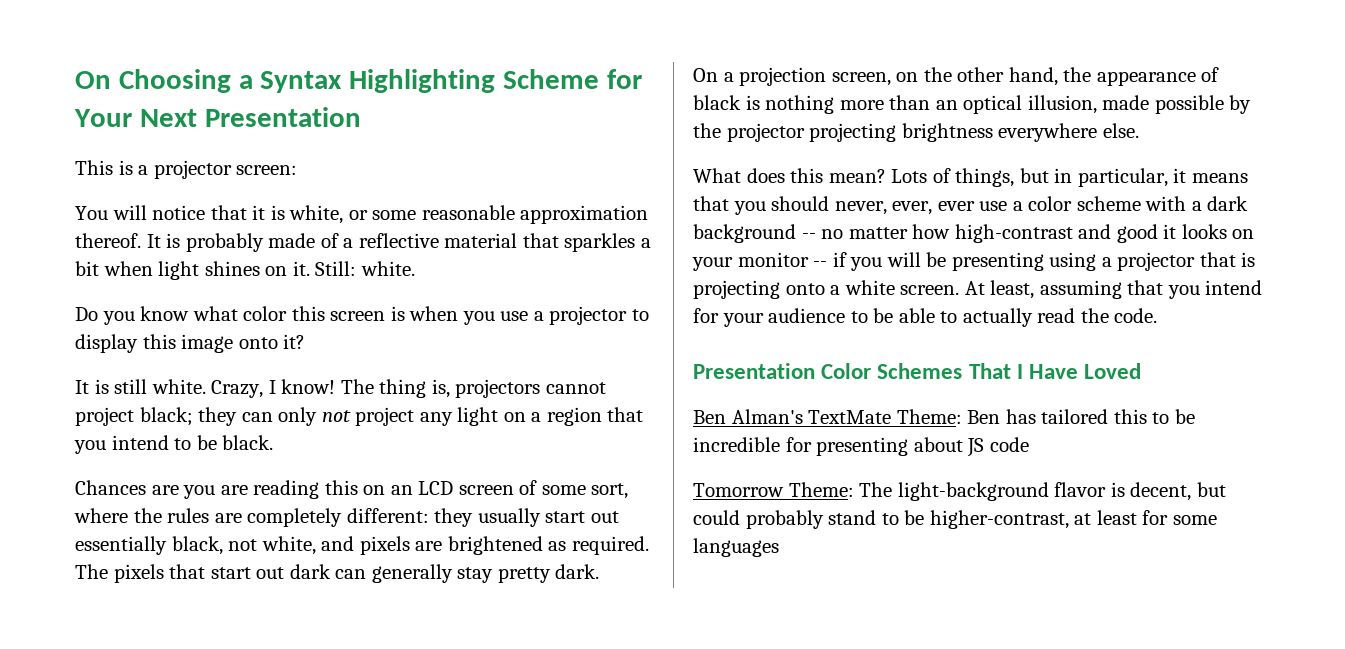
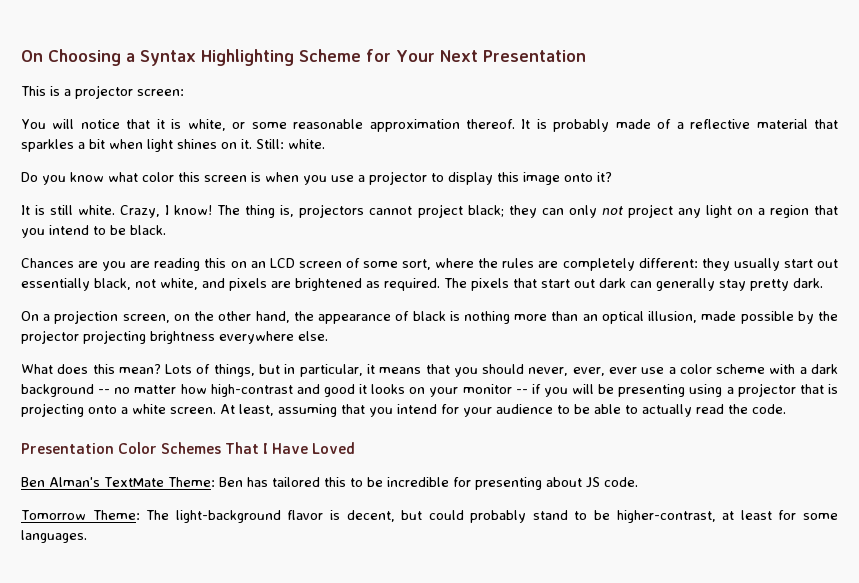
[989,437,1029,452] code -> [603,477,638,487] code.
[693,538,779,557] languages -> [21,530,87,543] languages.

